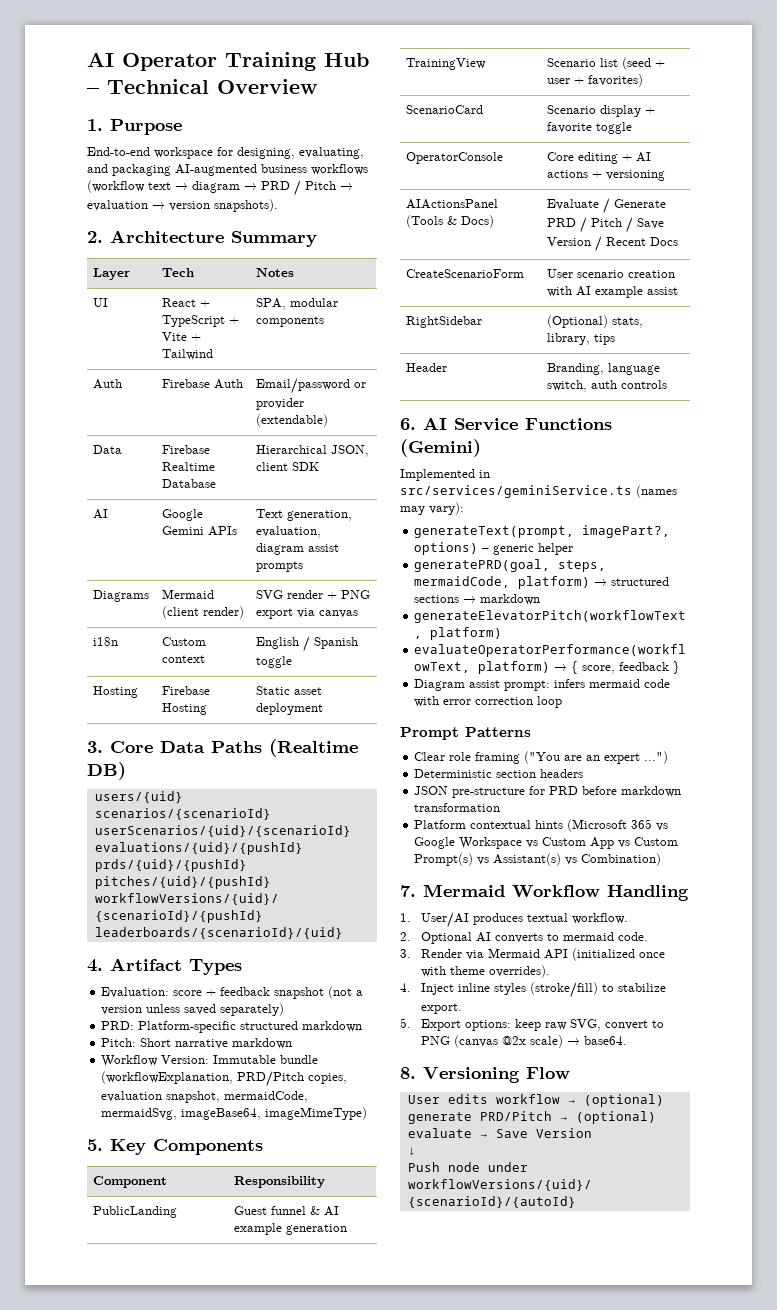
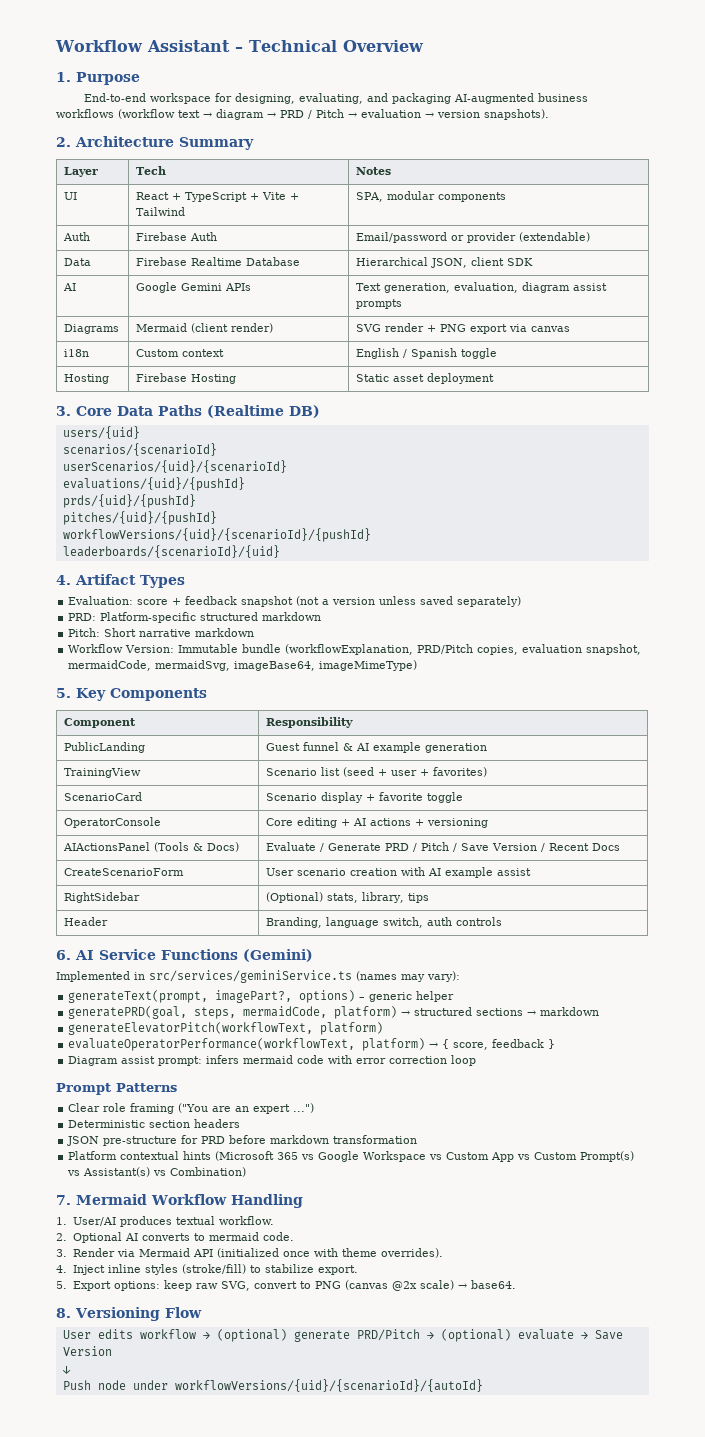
[87,52,369,71] AI Operator Training Hub -> [55,40,230,52] Workflow Assistant

